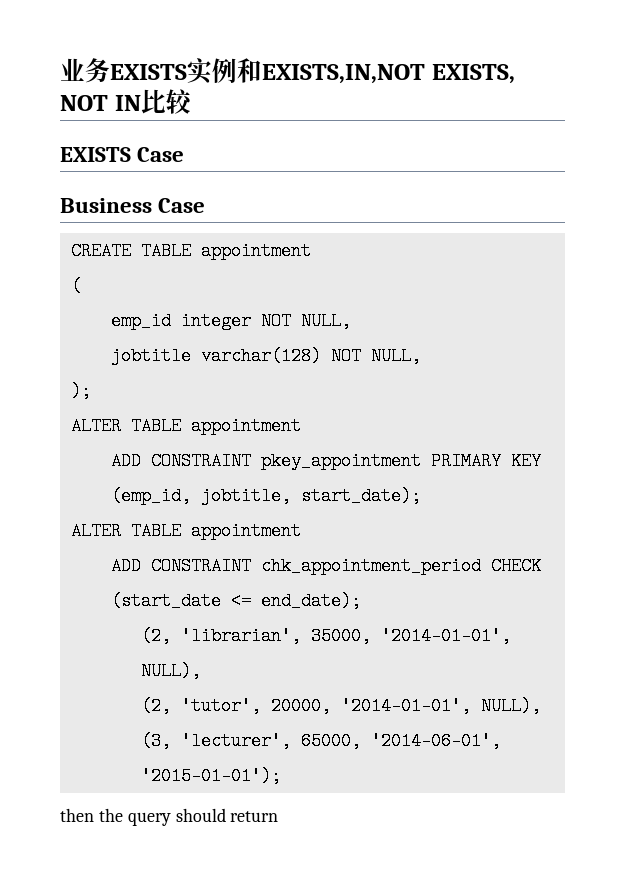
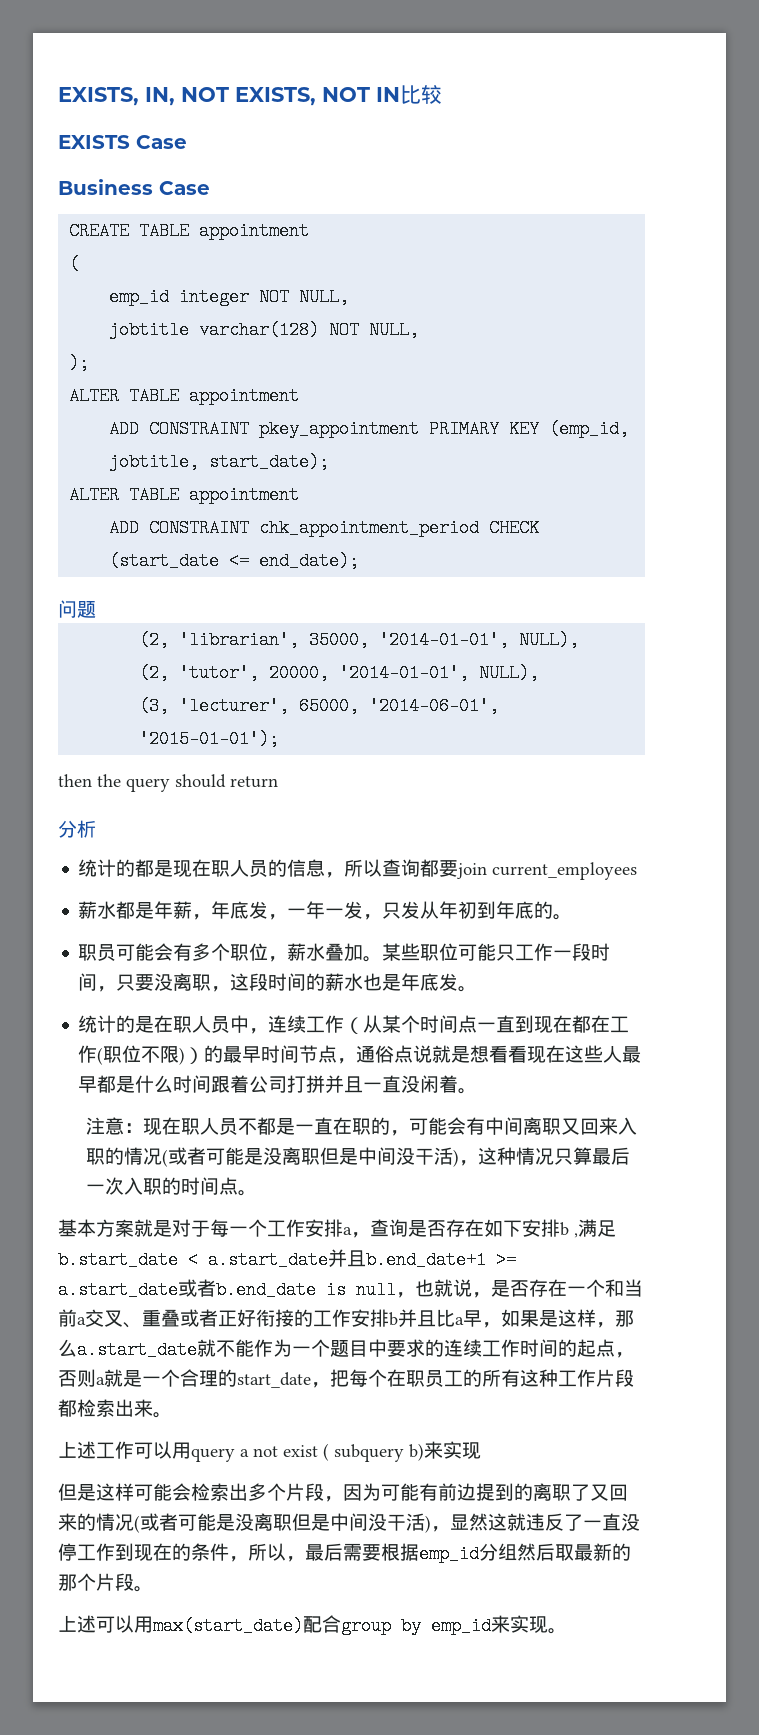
[60,58,425,84] 业务EXISTS实例和EXISTS,IN,NOT -> [58,87,229,106] EXISTS, IN, NOT
(361, 601) none -> [58,600,96,618] // 问题
(279, 816) none -> [58,820,96,838] [78,859,638,880] [78,901,573,920] [78,943,611,962] [78,973,478,992] [78,1015,630,1034] [78,1045,642,1065] [78,1075,478,1094] [85,1117,637,1136] [85,1147,630,1167] [85,1177,257,1196] [58,1219,616,1238] [58,1249,516,1269] [58,1279,643,1299] [58,1309,634,1328] [58,1339,634,1359] [58,1369,634,1388] [58,1399,172,1418] [58,1441,481,1462] [58,1483,628,1502] [58,1513,640,1533] [58,1543,631,1563] [58,1573,153,1592] [58,1615,567,1635] // 分析 // 统计的都是现在职人员的信息，所以查询都要join current_employees // 薪水都是年薪，年底发，一年一发，只发从年初到年底的。 // 职员可能会有多个职位，薪水叠加。某些职位可能只工作一段时间，只要没离职，这段时间的薪水也是年底发。 // 统计的是在职人员中，连续工作（从某个时间点一直到现在都在工作(职位不限)）的最早时间节点，通俗点说就是想看看现在这些人最早都是什么时间跟着公司打拼并且一直没闲着。 // 注意：现在职人员不都是一直在职的，可能会有中间离职又回来入职的情况(或者可能是没离职但是中间没干活)，这种情况只算最后一次入职的时间点。 // 基本方案就是对于每一个工作安排a，查询是否存在如下安排b ,满足b.start_date < a.start_date并且b.end_date+1 >= a.start_date或者b.end_date is null，也就说，是否存在一个和当前a交叉、重叠或者正好衔接的工作安排b并且比a早，如果是这样，那么a.start_date就不能作为一个题目中要求的连续工作时间的起点，否则a就是一个合理的start_date，把每个在职员工的所有这种工作片段都检索出来。 // 上述工作可以用query a not exist ( subquery b)来实现 // 但是这样可能会检索出多个片段，因为可能有前边提到的离职了又回来的情况(或者可能是没离职但是中间没干活)，显然这就违反了一直没停工作到现在的条件，所以，最后需要根据emp_id分组然后取最新的那个片段。 // 上述可以用max(start_date)配合group by emp_id来实现。

